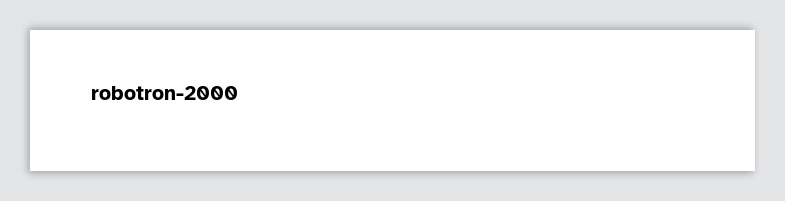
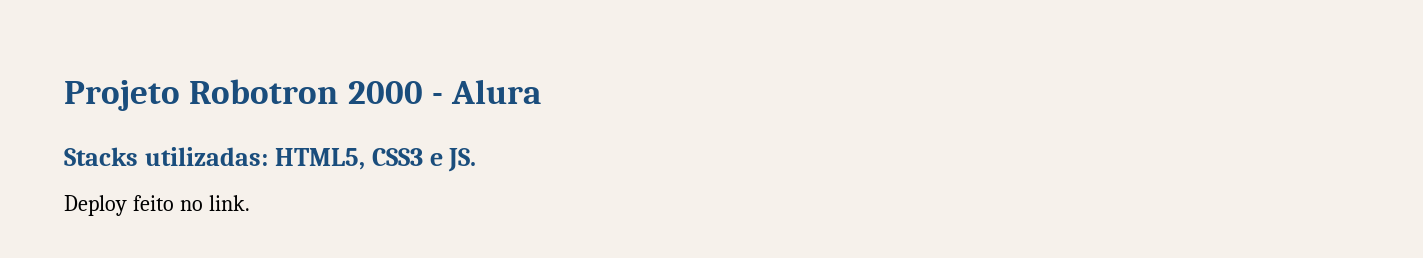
[91,86,238,100] robotron-2000 -> [64,79,542,111] [64,147,477,172] [64,195,250,216] Projeto Robotron 2000 - Alura // Stacks utilizadas: HTML5, CSS3 e JS. // Deploy feito no link.

